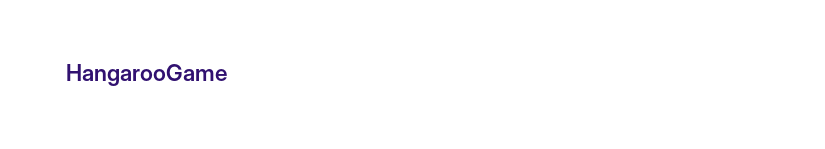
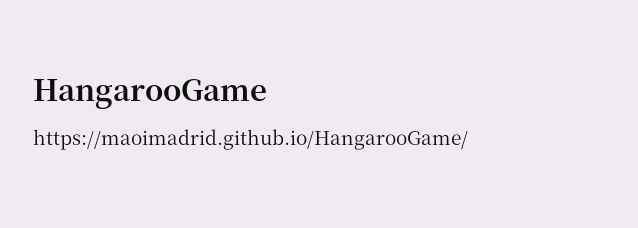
(227, 75) none -> [33,129,468,150] // https://maoimadrid.github.io/HangarooGame/

